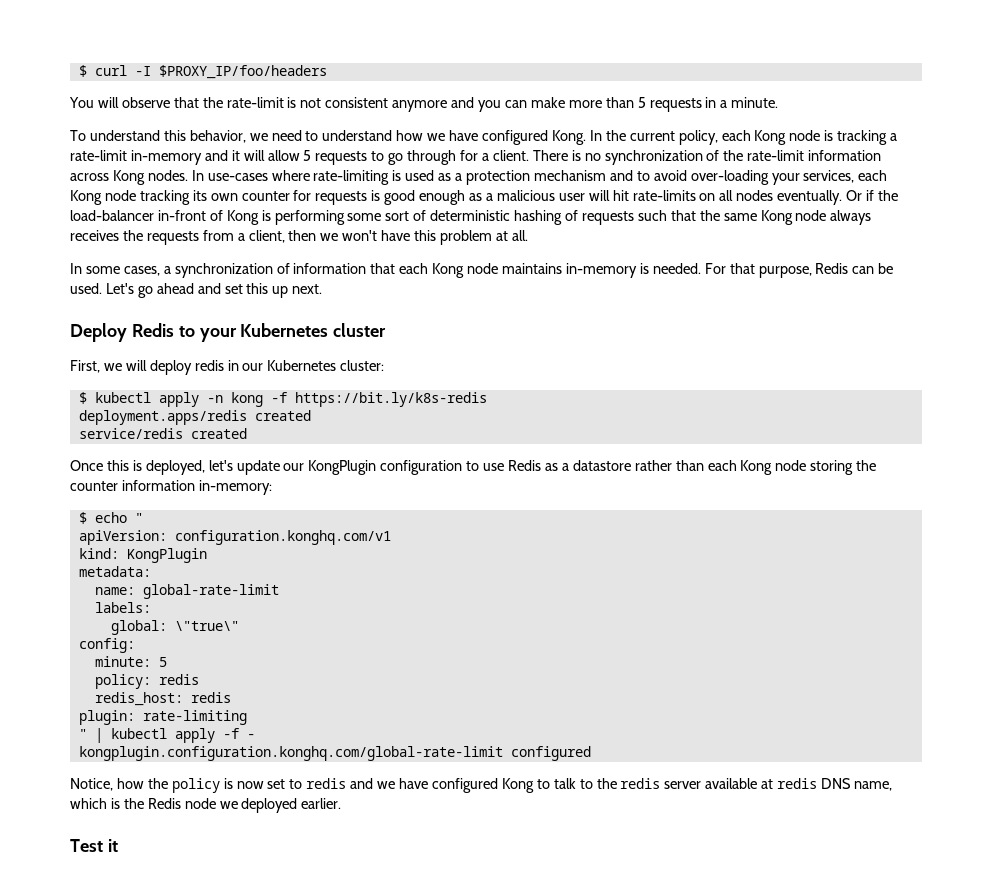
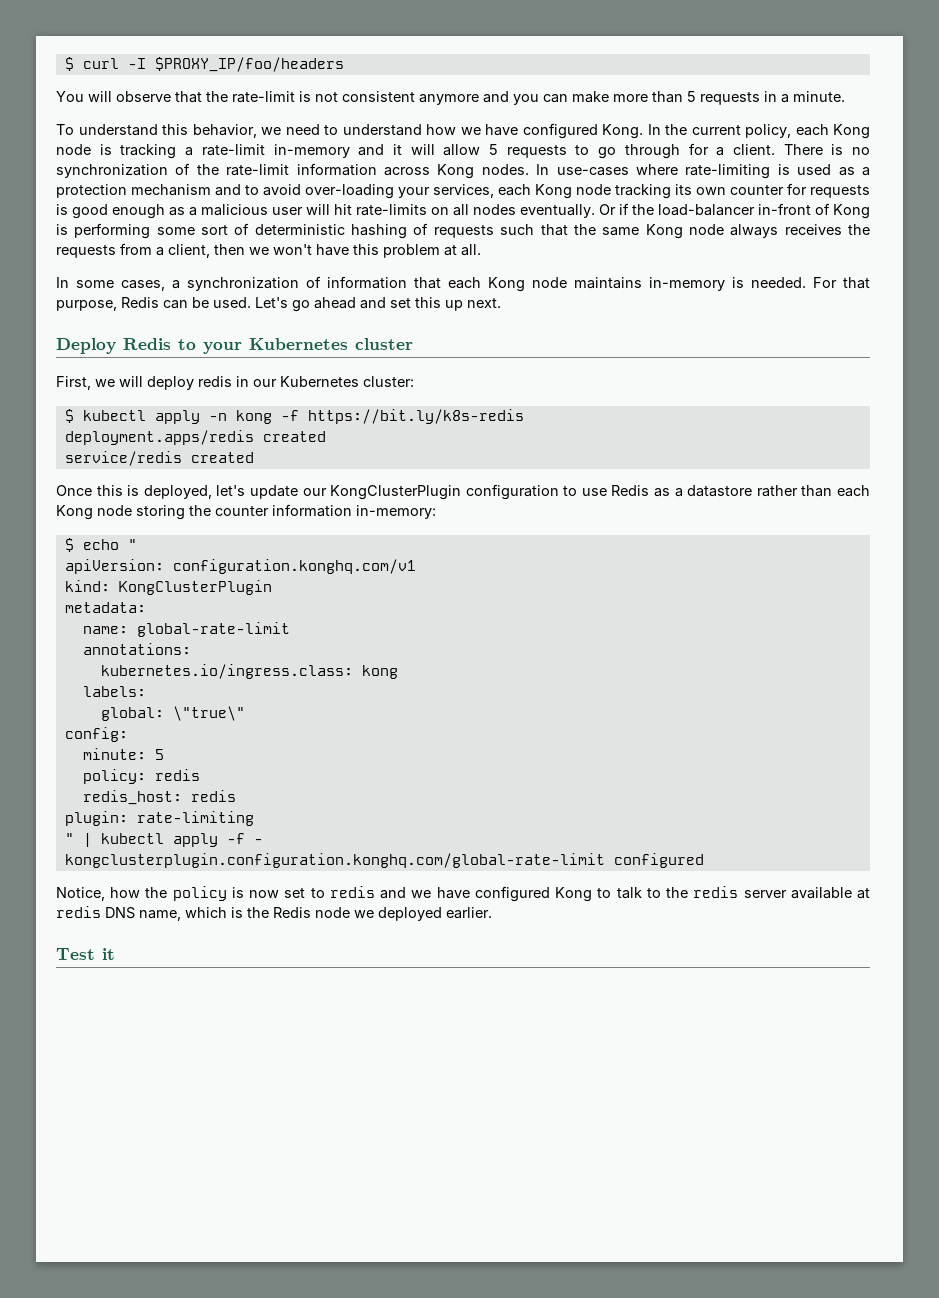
[308,460,377,475] KongPlugin -> [330,485,462,500] KongClusterPlugin
[126,548,207,563] KongPlugin -> [118,580,272,595] KongClusterPlugin
(279, 591) none -> [82,643,191,655] [100,664,398,679] // annotations: // kubernetes.io/ingress.class: kong
[78,746,503,761] kongplugin.configuration.konghq.com/global-rate-limit -> [64,853,605,868] kongclusterplugin.configuration.konghq.com/global-rate-limit

